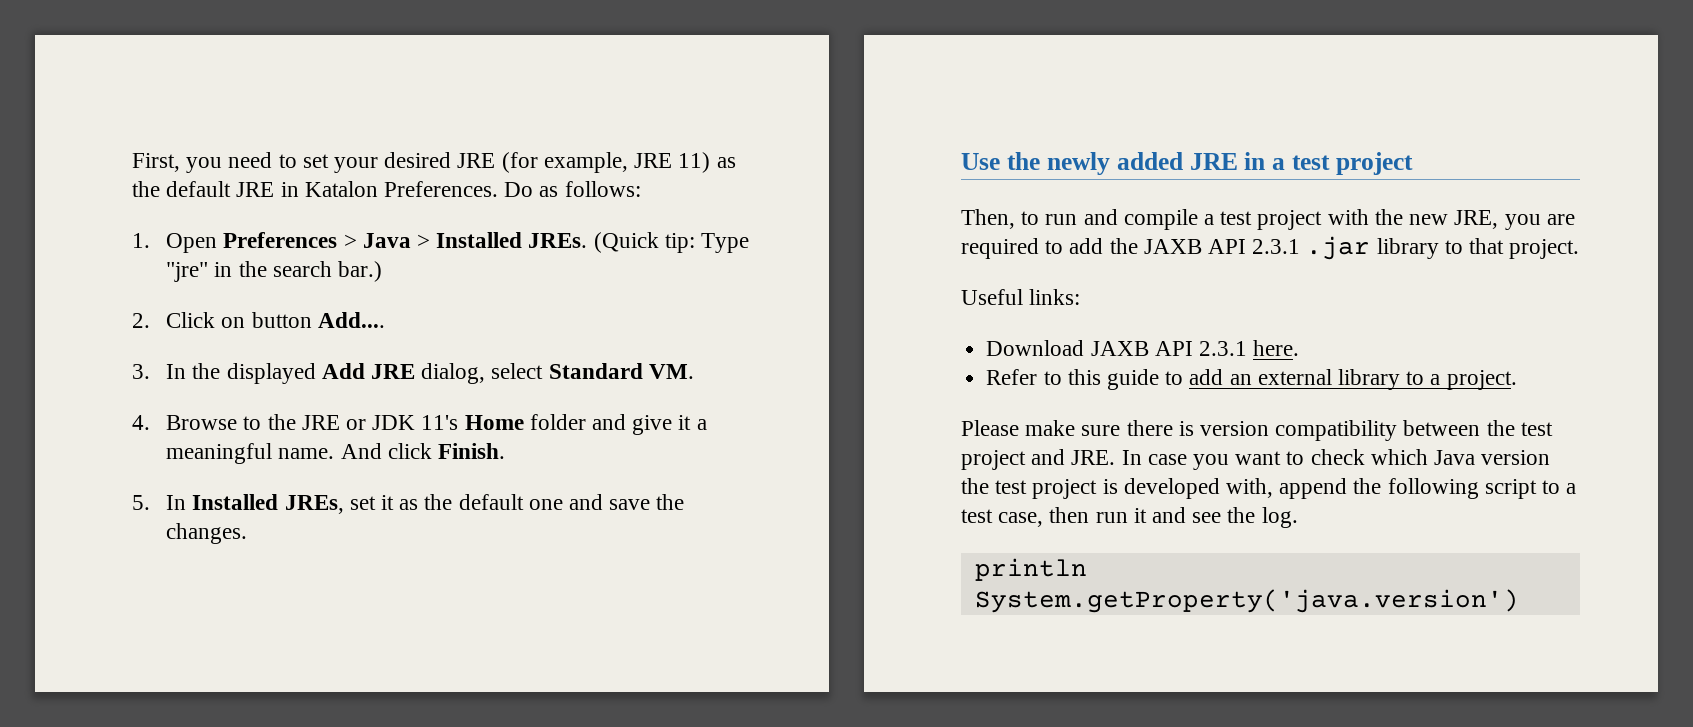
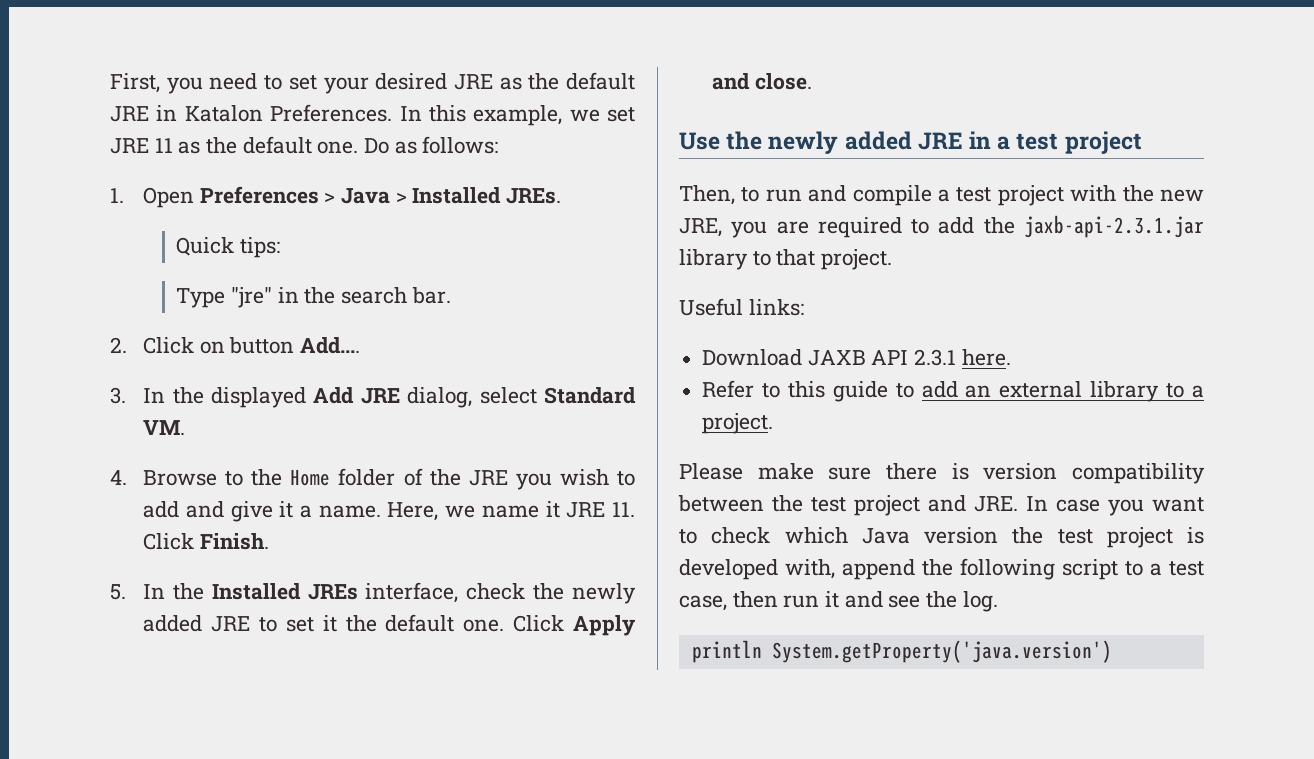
[501,152,711,173] (for example, JRE 11) -> (493, 82) none
(499, 189) none -> [399,105,635,126] [110,136,359,154] In this example, we set JRE 11 as the default one.
[593,232,695,253] (Quick tip: -> [176,237,280,258] // Quick tips: //
[337,261,382,282] bar.) -> [411,287,451,304] bar.
[301,414,707,435] [166,443,505,464] [132,494,344,514] JRE or JDK 11's Home folder and give it a meaningful name. And click Finish. // 5. In Installed JREs, -> [290,468,635,490] [143,501,636,522] [143,533,269,550] [110,582,636,604] [143,615,277,632] Home folder of the JRE you wish to add and give it a name. Here, we name it JRE 11. Click Finish. // 5. In the Installed JREs interface, check the newly added JRE to
[399,494,685,510] [166,523,248,544] as the default one and save the changes. -> [345,614,636,636] [712,73,812,90] the default one. Click Apply and close.
[1143,236,1371,260] JAXB API 2.3.1 .jar -> [1024,215,1204,238] jaxb-api-2.3.1.jar

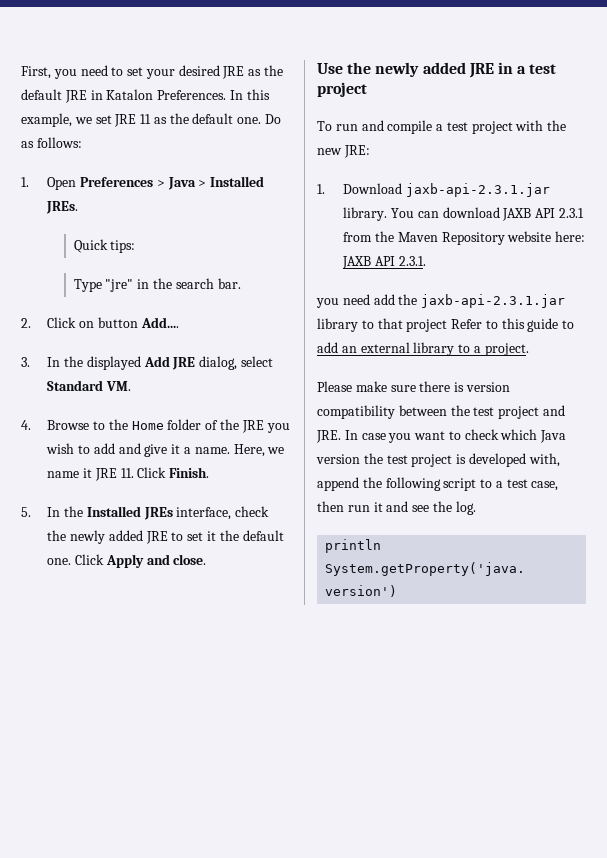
[679,185,760,205] Then, to -> [317,121,332,131] To
[679,217,930,238] JRE, you are required to -> [343,145,370,158] [317,183,551,197] [343,207,584,221] [343,231,586,245] [342,256,426,269] [316,294,370,308] JRE: // 1. Download jaxb-api-2.3.1.jar library. You can download JAXB API 2.3.1 from the Maven Repository website here: JAXB API 2.3.1. // you need
[821,249,893,270] [679,298,804,316] [702,349,1011,366] project. // Useful links: // Download JAXB API 2.3.1 here. // -> [406,319,448,332] project

